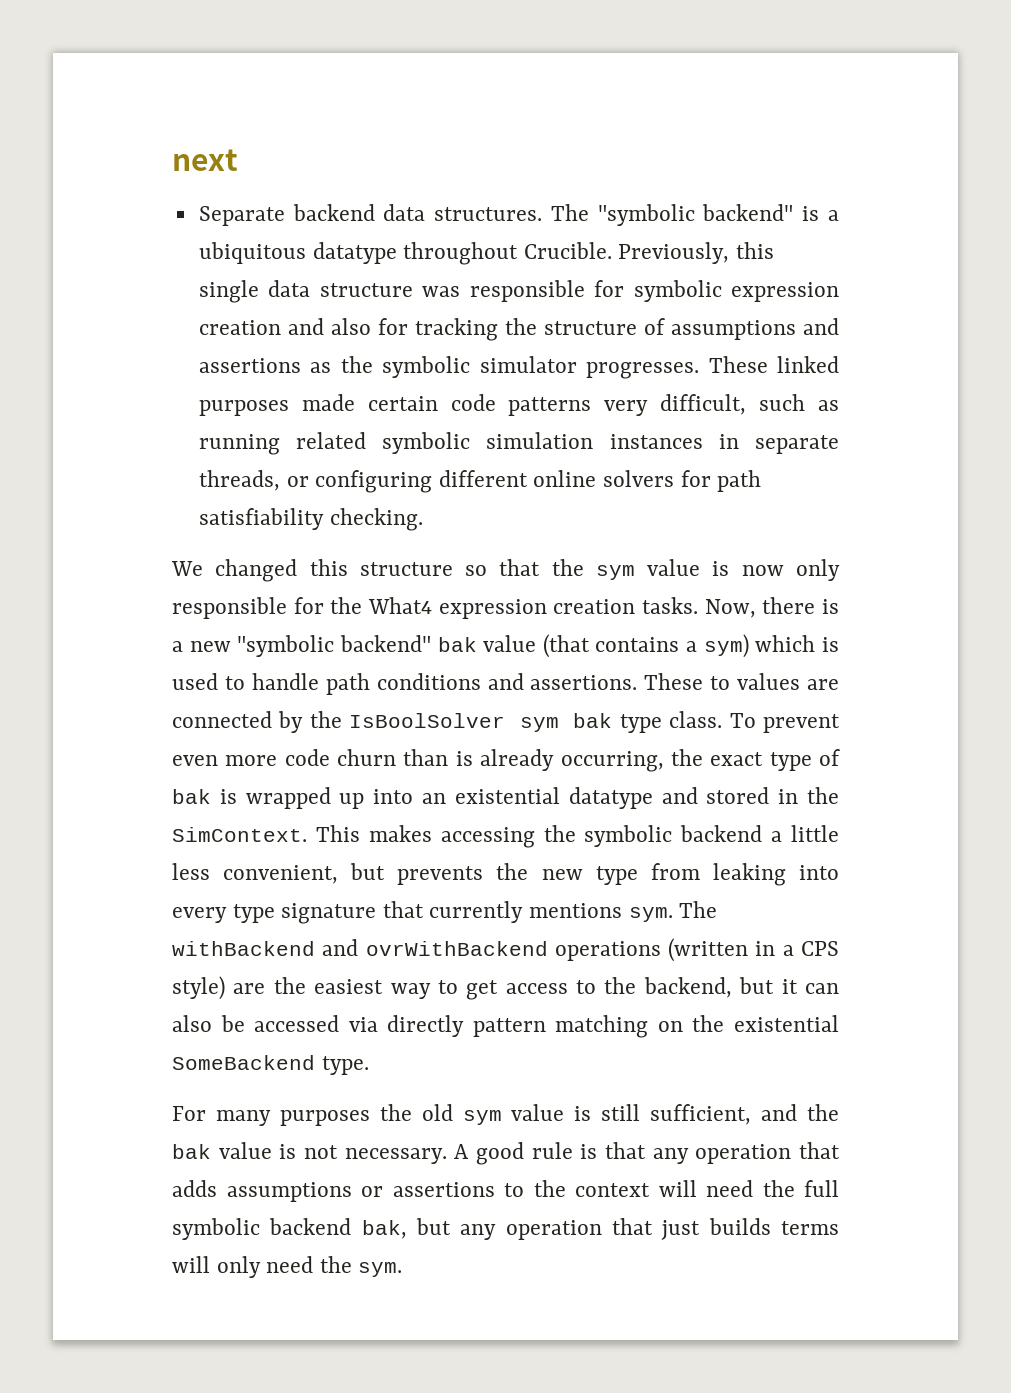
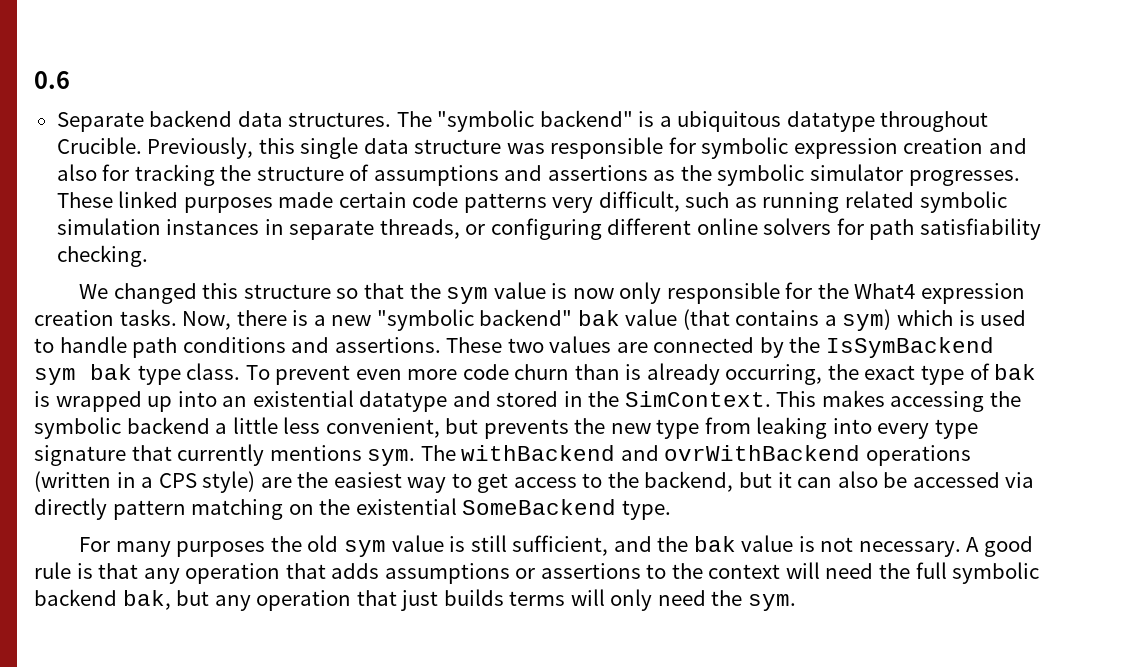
[172,149,238,171] next -> [34,71,70,89] 0.6
[710,676,731,690] to -> [507,338,544,353] two
[349,713,506,728] IsBoolSolver -> [825,337,994,358] IsSymBackend

